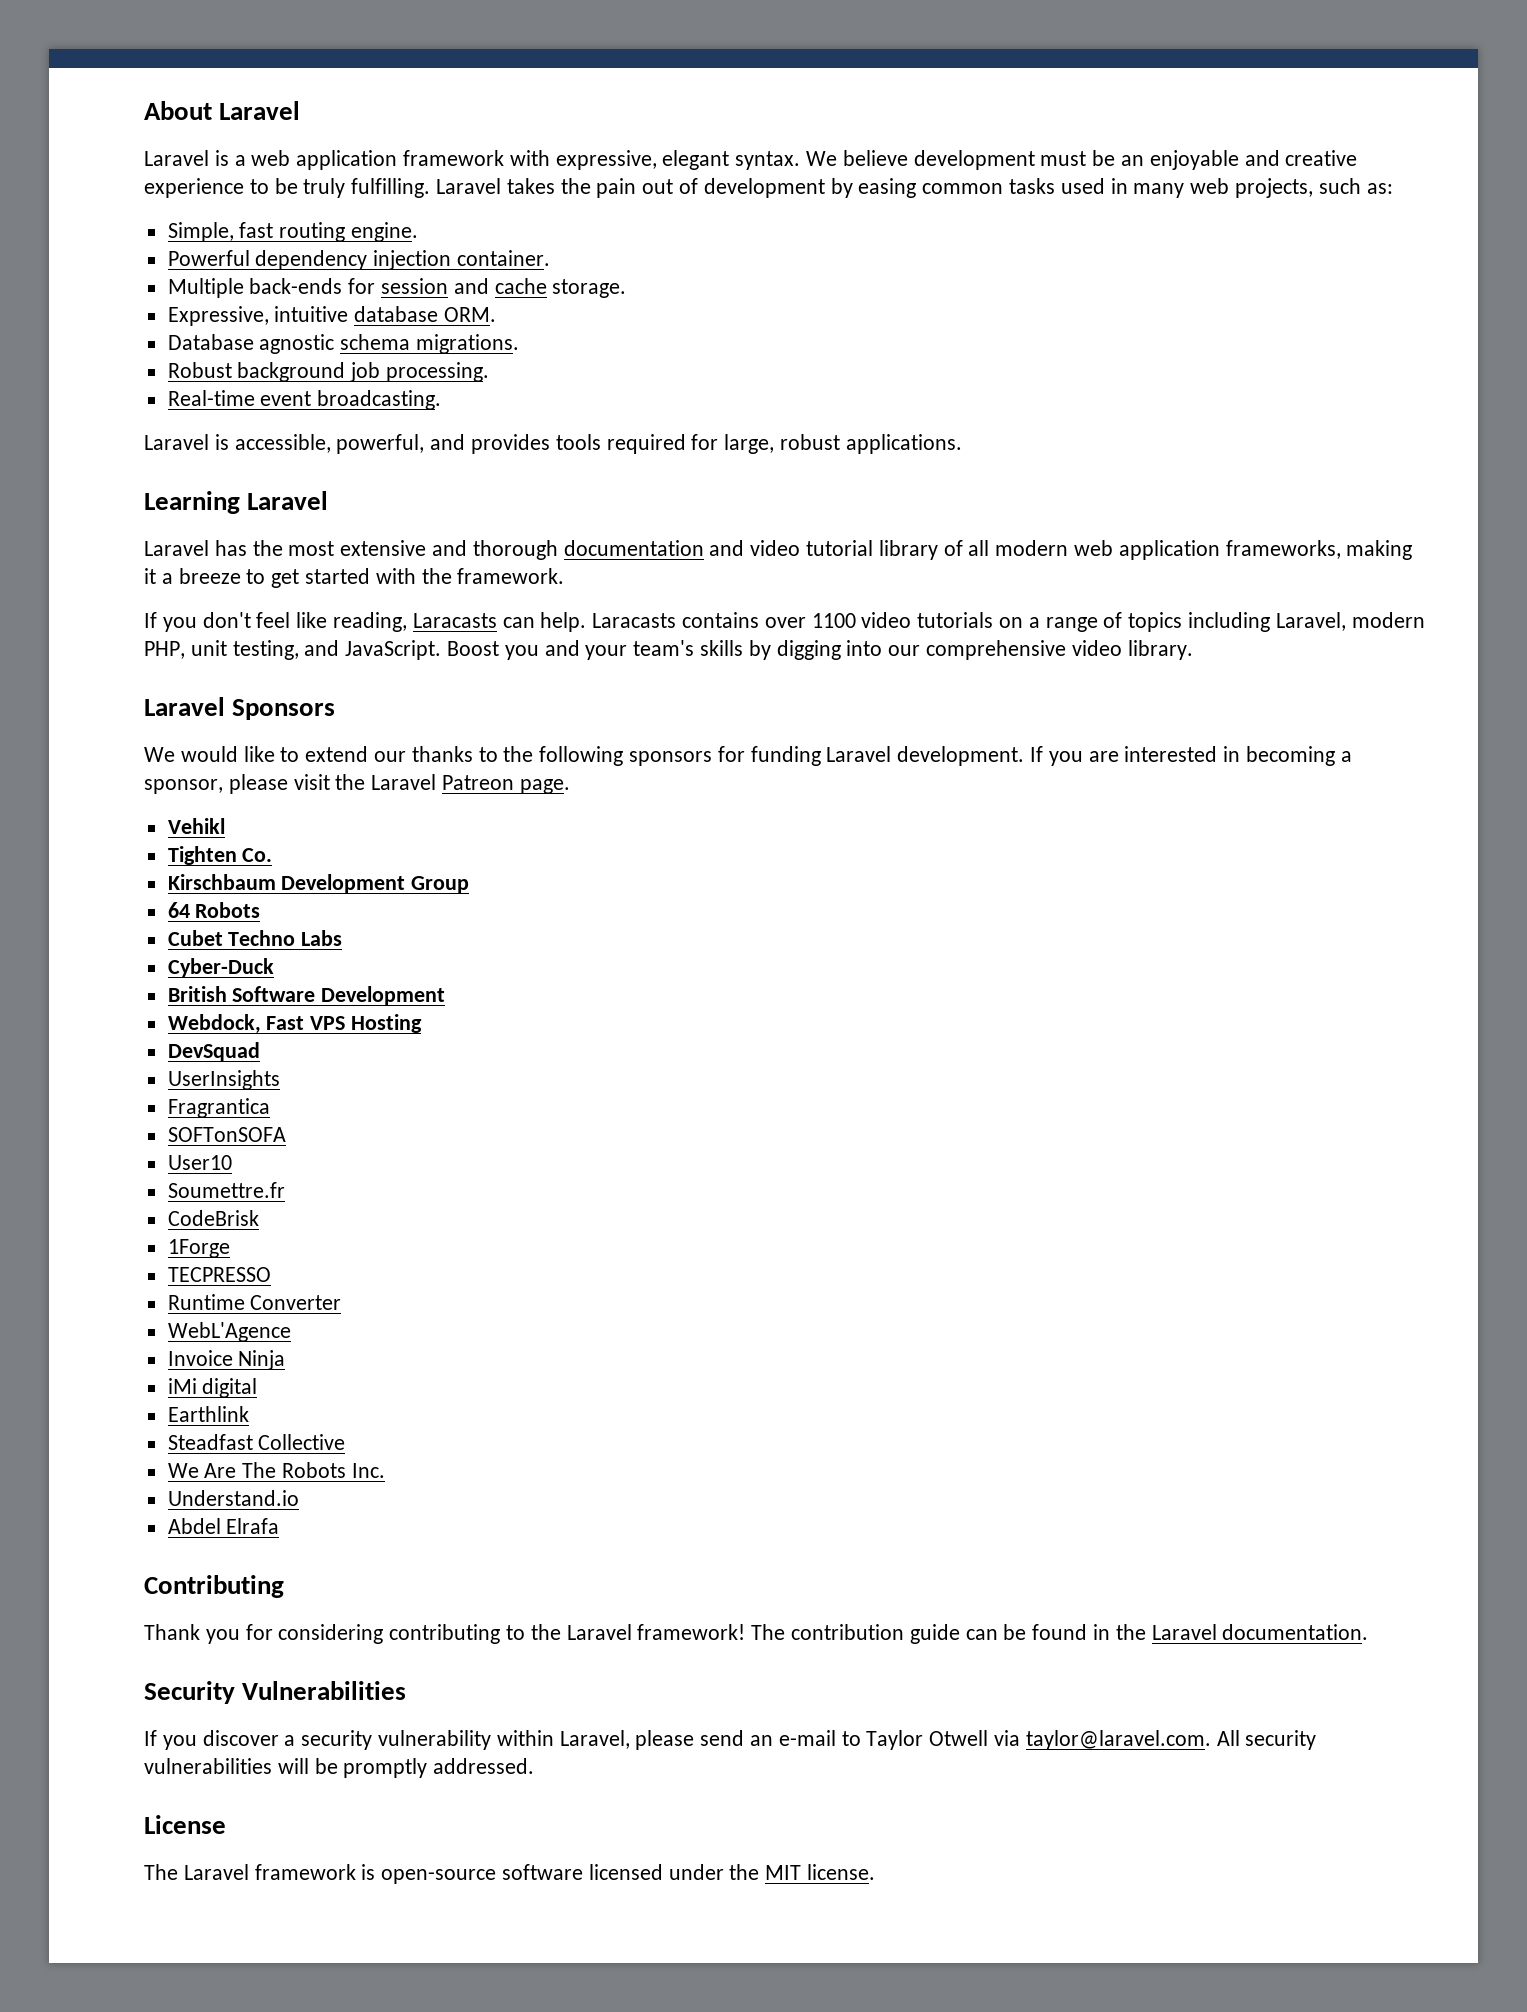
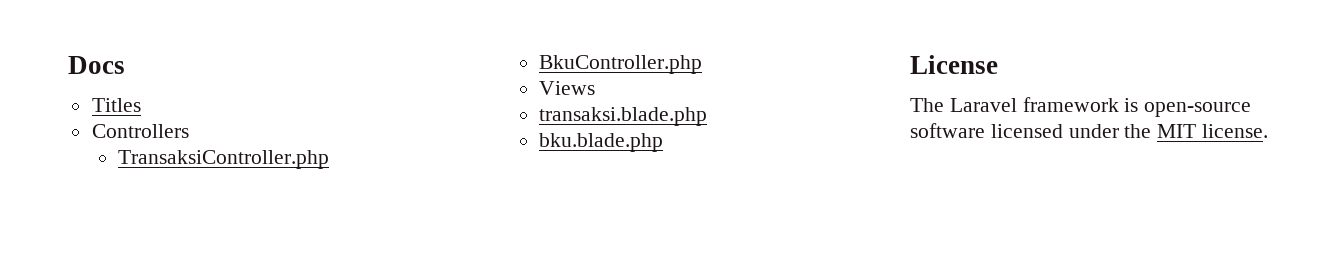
[144,101,301,120] [144,150,1358,170] [144,178,1393,198] [167,222,419,242] [167,250,551,270] [167,278,627,298] [167,306,497,326] [167,334,520,354] [167,362,490,382] [167,390,442,410] [144,434,962,454] [144,491,329,514] [144,540,1413,560] [144,568,565,588] [144,612,1425,632] [144,640,1193,660] [144,697,336,720] [144,746,1352,766] [144,774,570,794] [167,818,225,834] [167,846,273,865] [167,874,470,893] [167,902,261,918] [167,930,343,946] [167,958,274,977] [167,986,446,1005] [167,1014,423,1034] [167,1042,260,1061] [167,1070,280,1090] [167,1098,270,1118] [167,1127,286,1142] [167,1155,232,1170] [167,1182,285,1198] [167,1210,259,1226] [167,1239,230,1258] [167,1267,271,1282] [167,1294,342,1310] [167,1322,291,1342] [167,1350,286,1370] [167,1378,258,1398] [167,1406,249,1422] [167,1434,346,1450] [167,1462,385,1478] [167,1490,299,1506] [167,1518,280,1534] [144,1575,284,1598] [144,1624,1369,1644] [144,1681,407,1704] [144,1730,1317,1750] [144,1758,535,1778] About Laravel // Laravel is a web application framework with expressive, elegant syntax. We believe development must be an enjoyable and creative experience to be truly fulfilling. Laravel takes the pain out of development by easing common tasks used in many web projects, such as: // Simple, fast routing engine. // Powerful dependency injection container. // Multiple back-ends for session and cache storage. // Expressive, intuitive database ORM. // Database agnostic schema migrations. // Robust background job processing. // Real-time event broadcasting. // Laravel is accessible, powerful, and provides tools required for large, robust applications. // Learning Laravel // Laravel has the most extensive and thorough documentation and video tutorial library of all modern web application frameworks, making it a breeze to get started with the framework. // If you don't feel like reading, Laracasts can help. Laracasts contains over 1100 video tutorials on a range of topics including Laravel, modern PHP, unit testing, and JavaScript. Boost you and your team's skills by digging into our comprehensive video library. // Laravel Sponsors // We would like to extend our thanks to the following sponsors for funding Laravel development. If you are interested in becoming a sponsor, please visit the Laravel Patreon page. // Vehikl // Tighten Co. // Kirschbaum Development Group // 64 Robots // Cubet Techno Labs // Cyber-Duck // British Software Development // Webdock, Fast VPS Hosting // DevSquad // UserInsights // Fragrantica // SOFTonSOFA // User10 // Soumettre.fr // CodeBrisk // 1Forge // TECPRESSO // Runtime Converter // WebL'Agence // Invoice Ninja // iMi digital // Earthlink // Steadfast Collective // We Are The Robots Inc. // Understand.io // Abdel Elrafa // Contributing // Thank you for considering contributing to the Laravel framework! The contribution guide can be found in the Laravel documentation. // Security Vulnerabilities // If you discover a security vulnerability within Laravel, please send an e-mail to Taylor Otwell via taylor@laravel.com. All security vulnerabilities will be promptly addressed. -> [68,56,125,74] [91,98,141,112] [91,124,189,138] [118,150,330,169] [539,55,703,74] [539,81,596,95] [539,107,708,126] [539,133,664,152] Docs // Titles // Controllers // TransaksiController.php // BkuController.php // Views // transaksi.blade.php // bku.blade.php

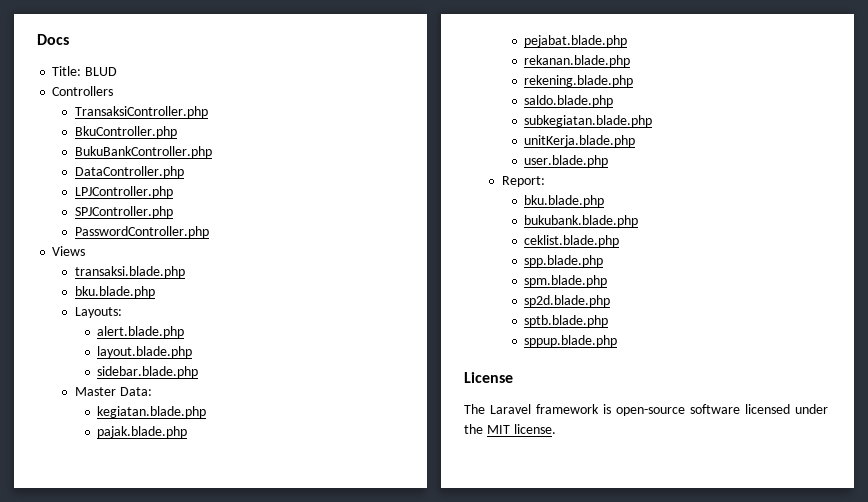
[91,98,141,112] Titles -> [52,66,118,76] Title: BLUD
[539,81,596,95] [539,107,708,126] [539,133,664,152] Views // transaksi.blade.php // bku.blade.php -> [74,146,212,158] [74,166,184,178] [74,186,173,198] [74,206,173,218] [74,226,209,238] [52,246,86,256] [74,266,185,278] [74,286,155,298] [74,307,122,318] [97,326,185,338] [97,346,193,358] [97,366,199,378] [74,387,152,396] [97,406,207,418] [97,426,188,438] [524,35,628,47] [524,55,631,67] [524,75,634,87] [524,95,614,107] [524,115,653,127] [524,135,636,147] [524,155,609,167] [501,176,545,187] [524,195,605,207] [524,215,639,227] [524,235,620,247] [524,255,604,267] [524,275,608,287] [524,295,611,307] [524,315,609,327] [524,335,618,347] BukuBankController.php // DataController.php // LPJController.php // SPJController.php // PasswordController.php // Views // transaksi.blade.php // bku.blade.php // Layouts: // alert.blade.php // layout.blade.php // sidebar.blade.php // Master Data: // kegiatan.blade.php // pajak.blade.php // pejabat.blade.php // rekanan.blade.php // rekening.blade.php // saldo.blade.php // subkegiatan.blade.php // unitKerja.blade.php // user.blade.php // Report: // bku.blade.php // bukubank.blade.php // ceklist.blade.php // spp.blade.php // spm.blade.php // sp2d.blade.php // sptb.blade.php // sppup.blade.php

